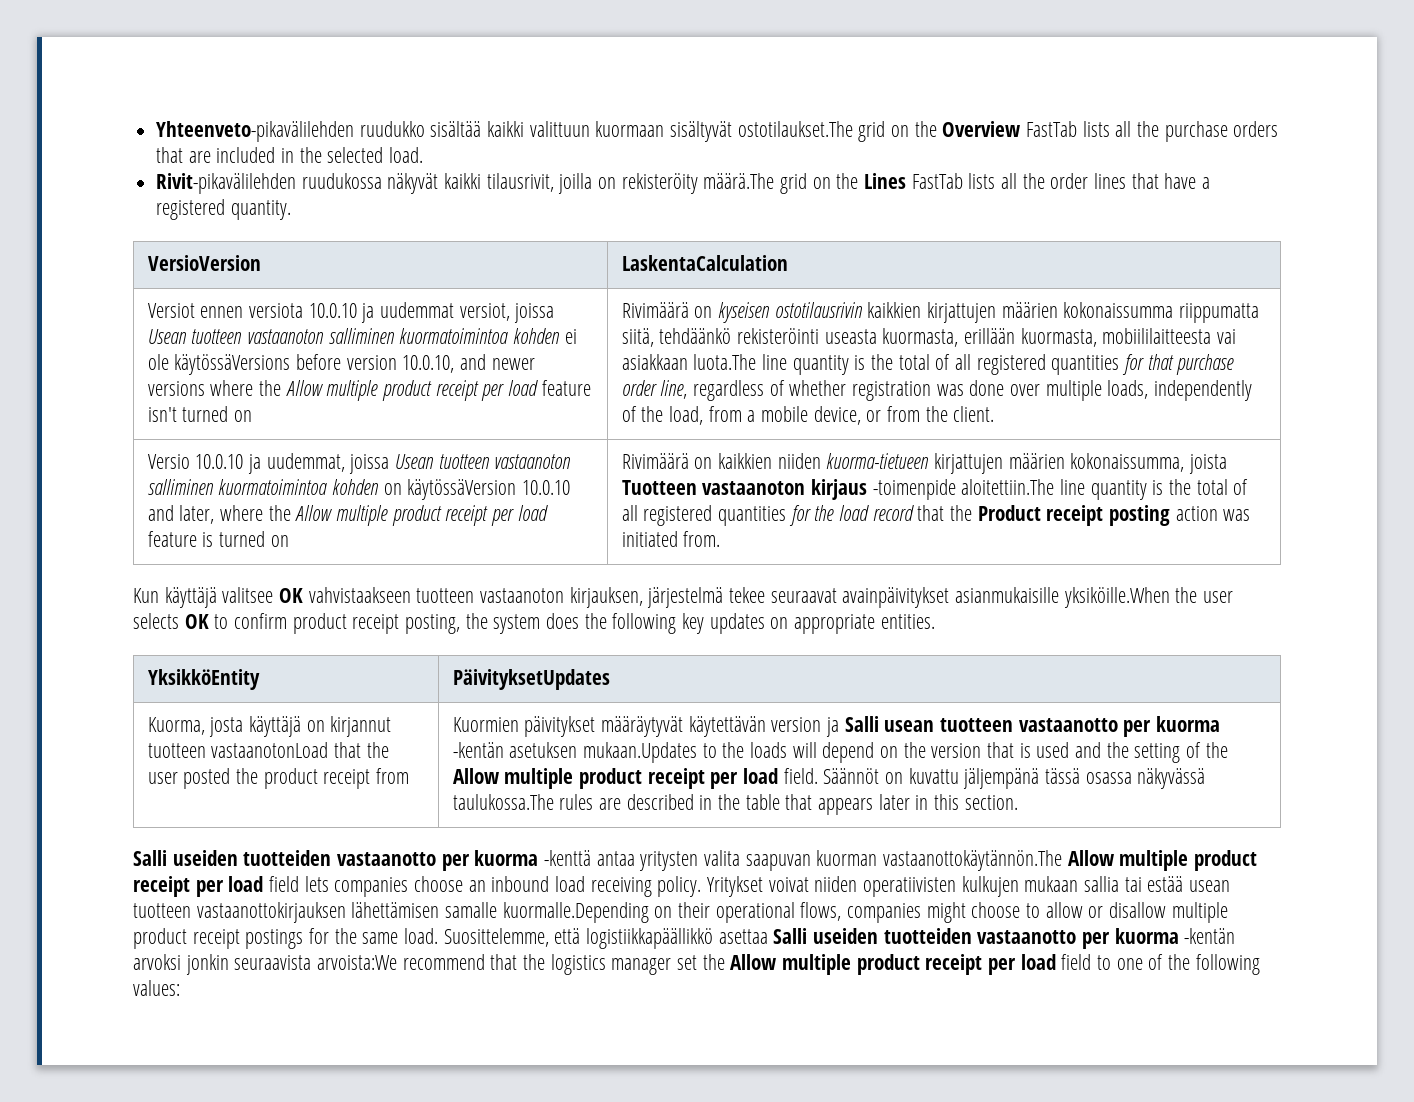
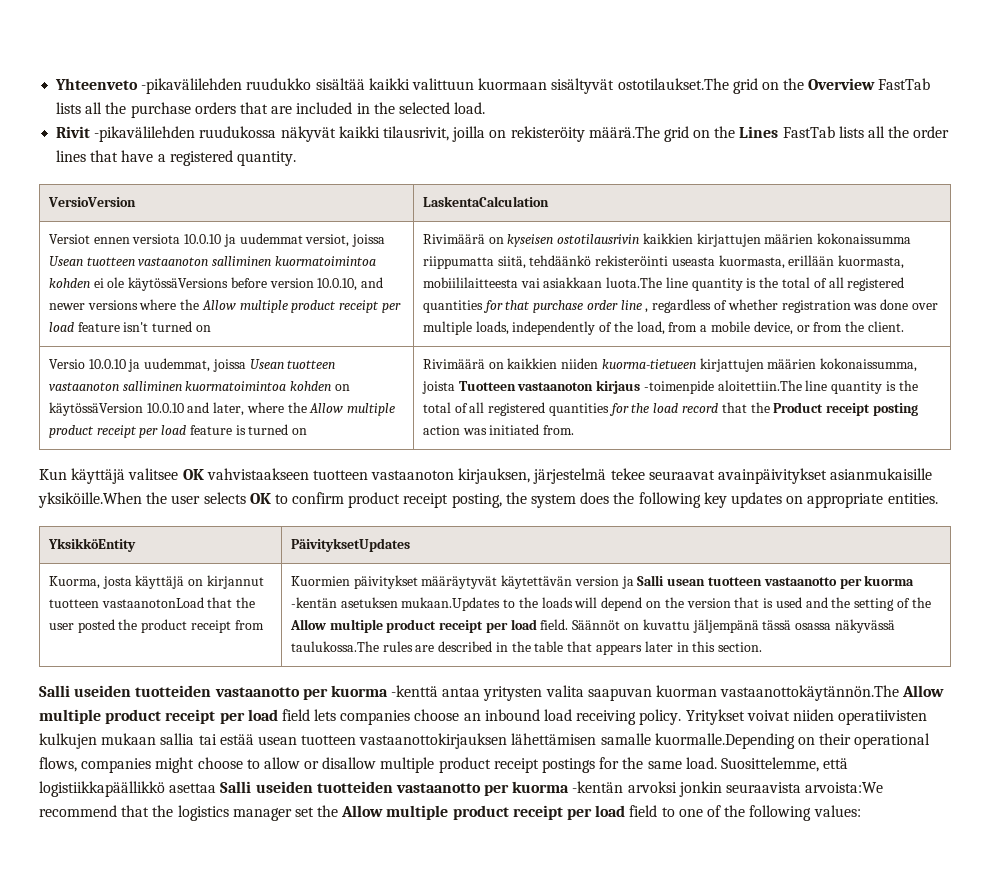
[156,121,355,142] Yhteenveto-pikavälilehden -> [55,78,243,94] Yhteenveto -pikavälilehden
[156,173,297,194] Rivit-pikavälilehden -> [56,126,196,142] Rivit -pikavälilehden
[660,380,688,399] line, -> [620,300,649,313] line ,

